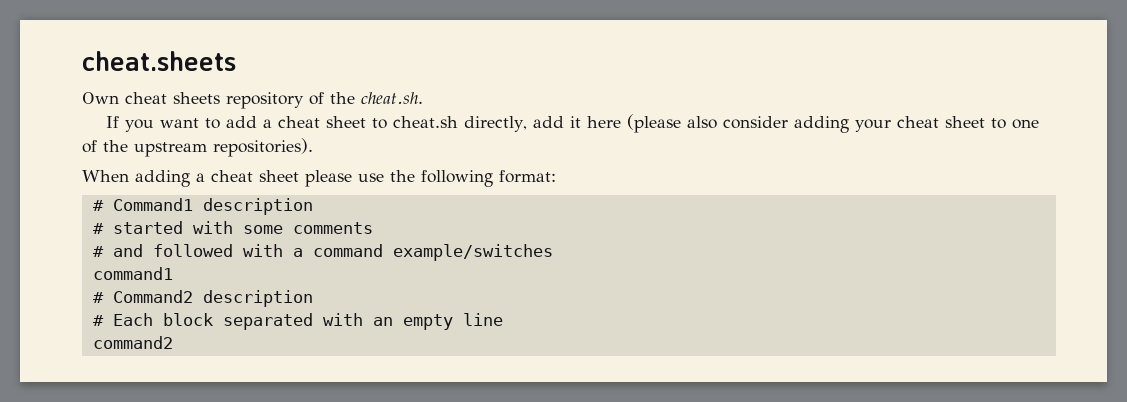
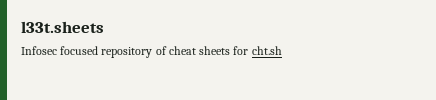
[82,51,236,71] [82,92,423,109] [106,114,1040,133] [82,138,313,157] [82,170,556,187] [92,198,313,215] [92,221,373,234] [92,244,553,261] [92,267,173,280] [92,290,313,307] [92,313,503,330] [92,336,173,349] cheat.sheets // Own cheat sheets repository of the cheat.sh. // If you want to add a cheat sheet to cheat.sh directly, add it here (please also consider adding your cheat sheet to one of the upstream repositories). // When adding a cheat sheet please use the following format: // # Command1 description // # started with some comments // # and followed with a command example/switches // command1 // # Command2 description // # Each block separated with an empty line // command2 -> [21,21,104,33] [21,46,282,58] l33t.sheets // Infosec focused repository of cheat sheets for cht.sh

